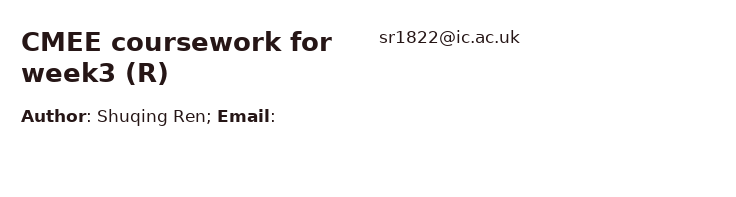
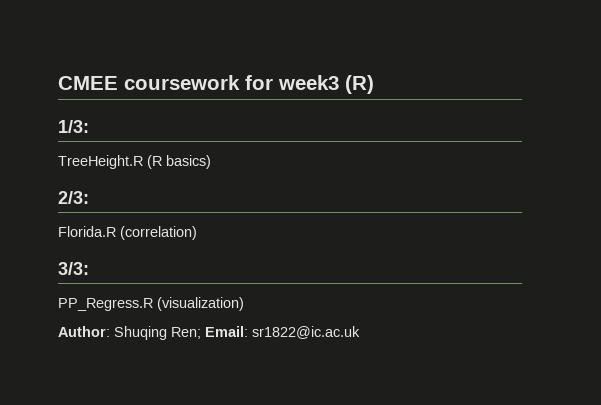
(169, 73) none -> [58,120,89,133] [58,155,211,169] [58,191,89,204] [58,226,197,240] [58,262,89,275] [58,297,244,311] // 1/3: // TreeHeight.R (R basics) // 2/3: // Florida.R (correlation) // 3/3: // PP_Regress.R (visualization)

